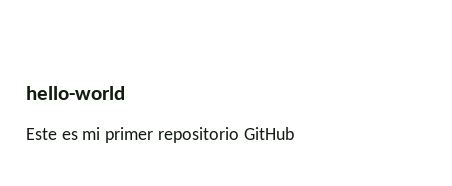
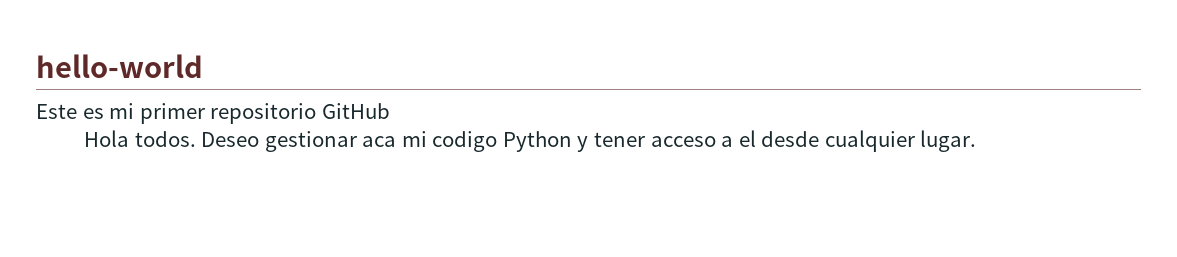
(294, 133) none -> [84,130,977,152] // Hola todos. Deseo gestionar aca mi codigo Python y tener acceso a el desde cualquier lugar.

